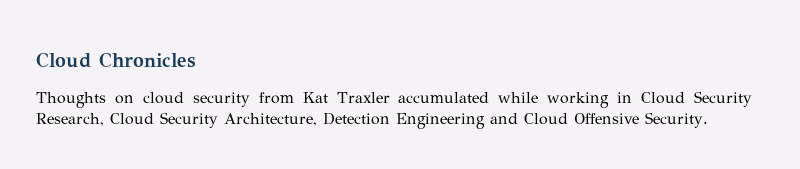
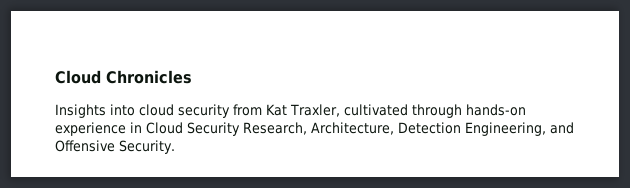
[36,92,134,108] Thoughts on -> [55,104,135,118] Insights into
[336,91,752,108] [36,112,568,129] Traxler accumulated while working in Cloud Security Research, Cloud Security Architecture, Detection Engineering and Cloud -> [290,104,526,118] [55,122,574,136] Traxler, cultivated through hands-on experience in Cloud Security Research, Architecture, Detection Engineering, and

